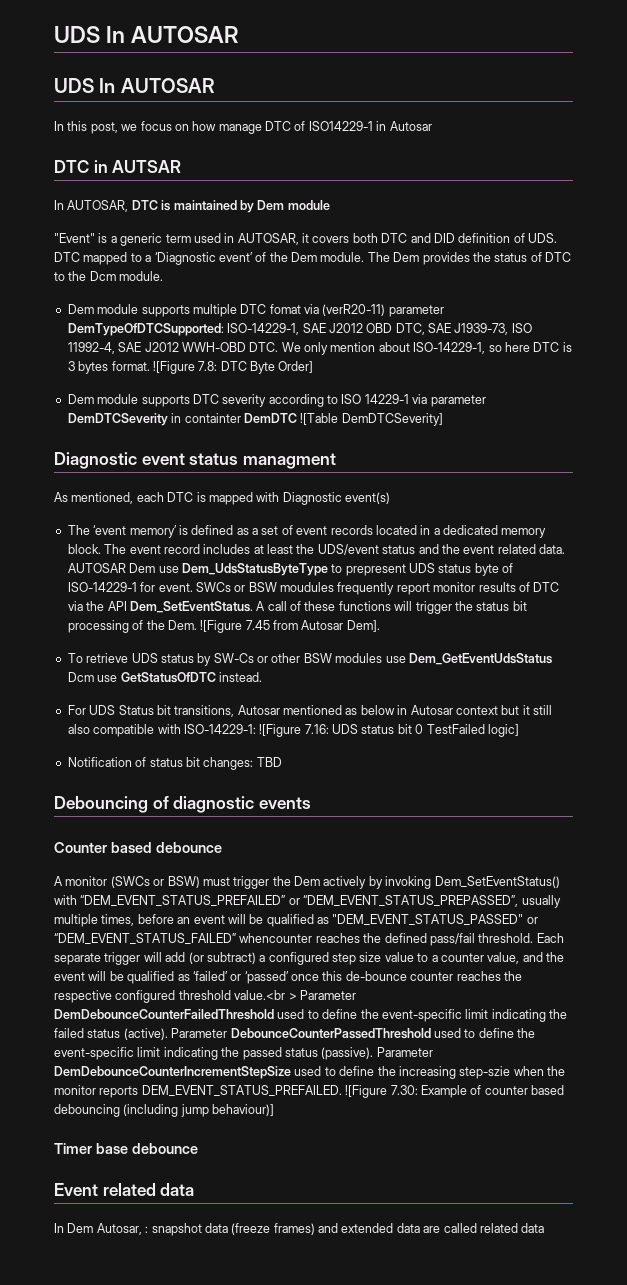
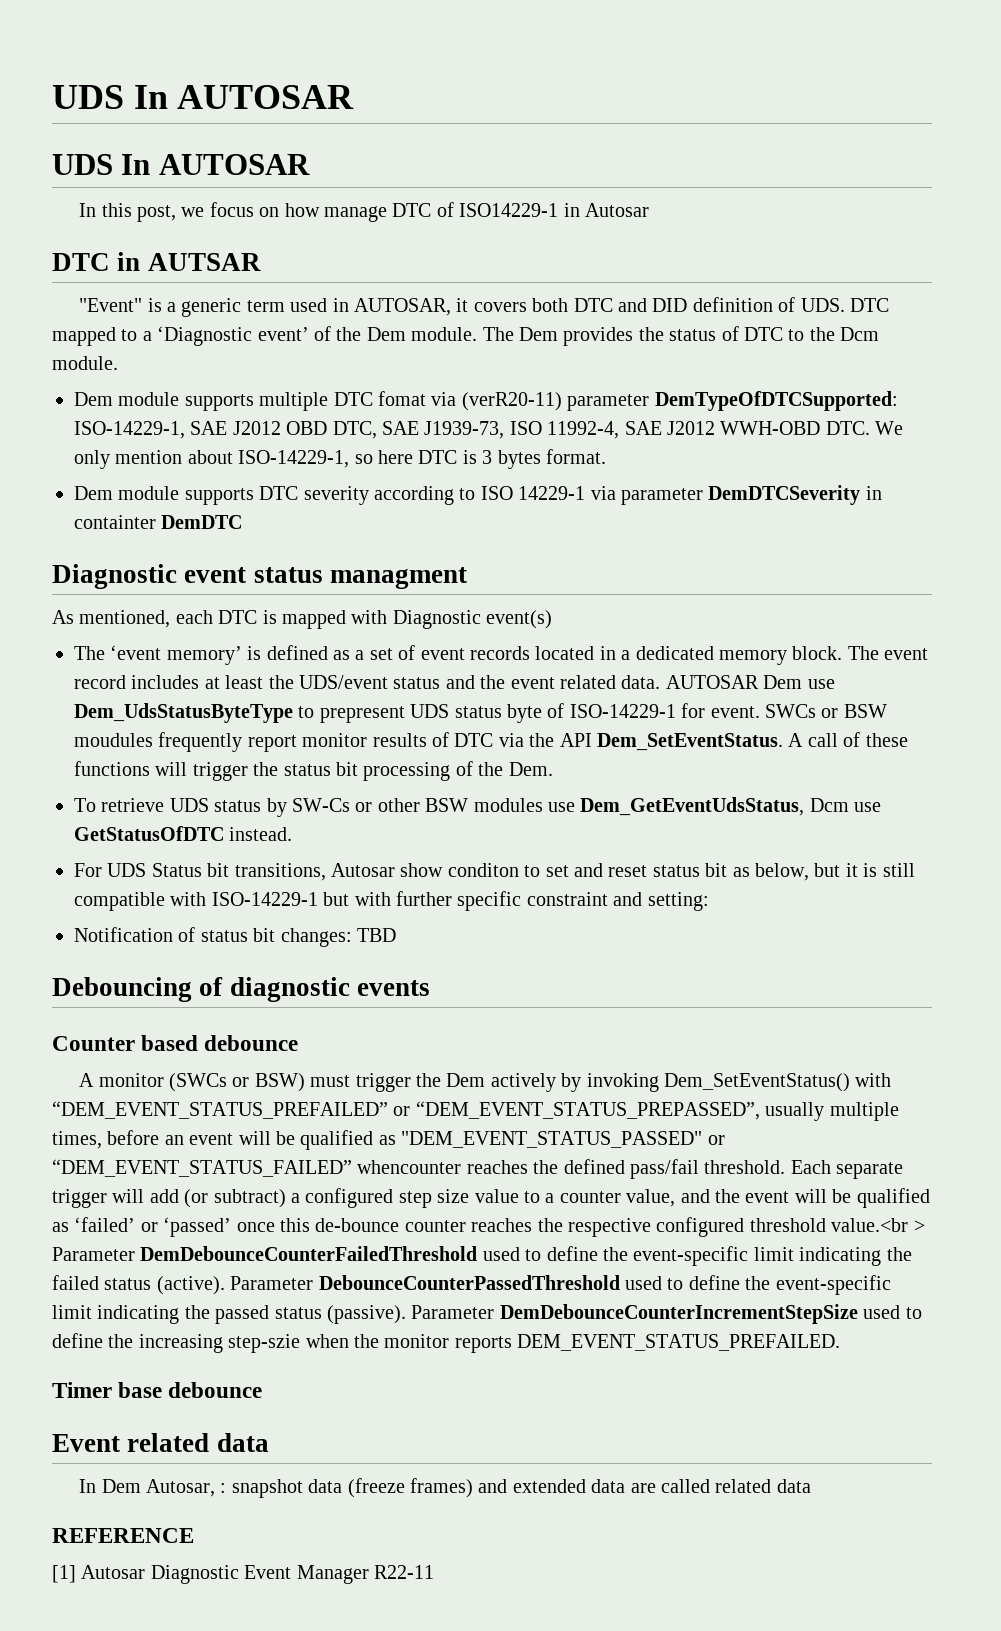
[54,200,330,213] // In AUTOSAR, DTC is maintained by Dem module -> (261, 262) none
[152,361,314,374] ![Figure 7.8: DTC Byte Order] -> (606, 456) none
[300,413,443,426] ![Table DemDTCSeverity] -> (243, 522) none
[200,620,380,633] ![Figure 7.45 from Autosar Dem]. -> (553, 769) none
[408,653,552,665] Dem_GetEventUdsStatus -> [580,797,805,816] Dem_GetEventUdsStatus,
[283,705,552,715] [67,724,519,737] mentioned as below in Autosar context but it still also compatible with ISO-14229-1: ![Figure 7.16: UDS status bit 0 TestFailed logic] -> [400,863,915,881] [74,891,709,911] show conditon to set and reset status bit as below, but it is still compatible with ISO-14229-1 but with further specific constraint and setting:
[345,1085,564,1098] [54,1104,275,1117] ![Figure 7.30: Example of counter based debouncing (including jump behaviour)] -> (841, 1342) none
(545, 1228) none -> [52,1528,194,1543] [52,1565,434,1584] // REFERENCE // [1] Autosar Diagnostic Event Manager R22-11

